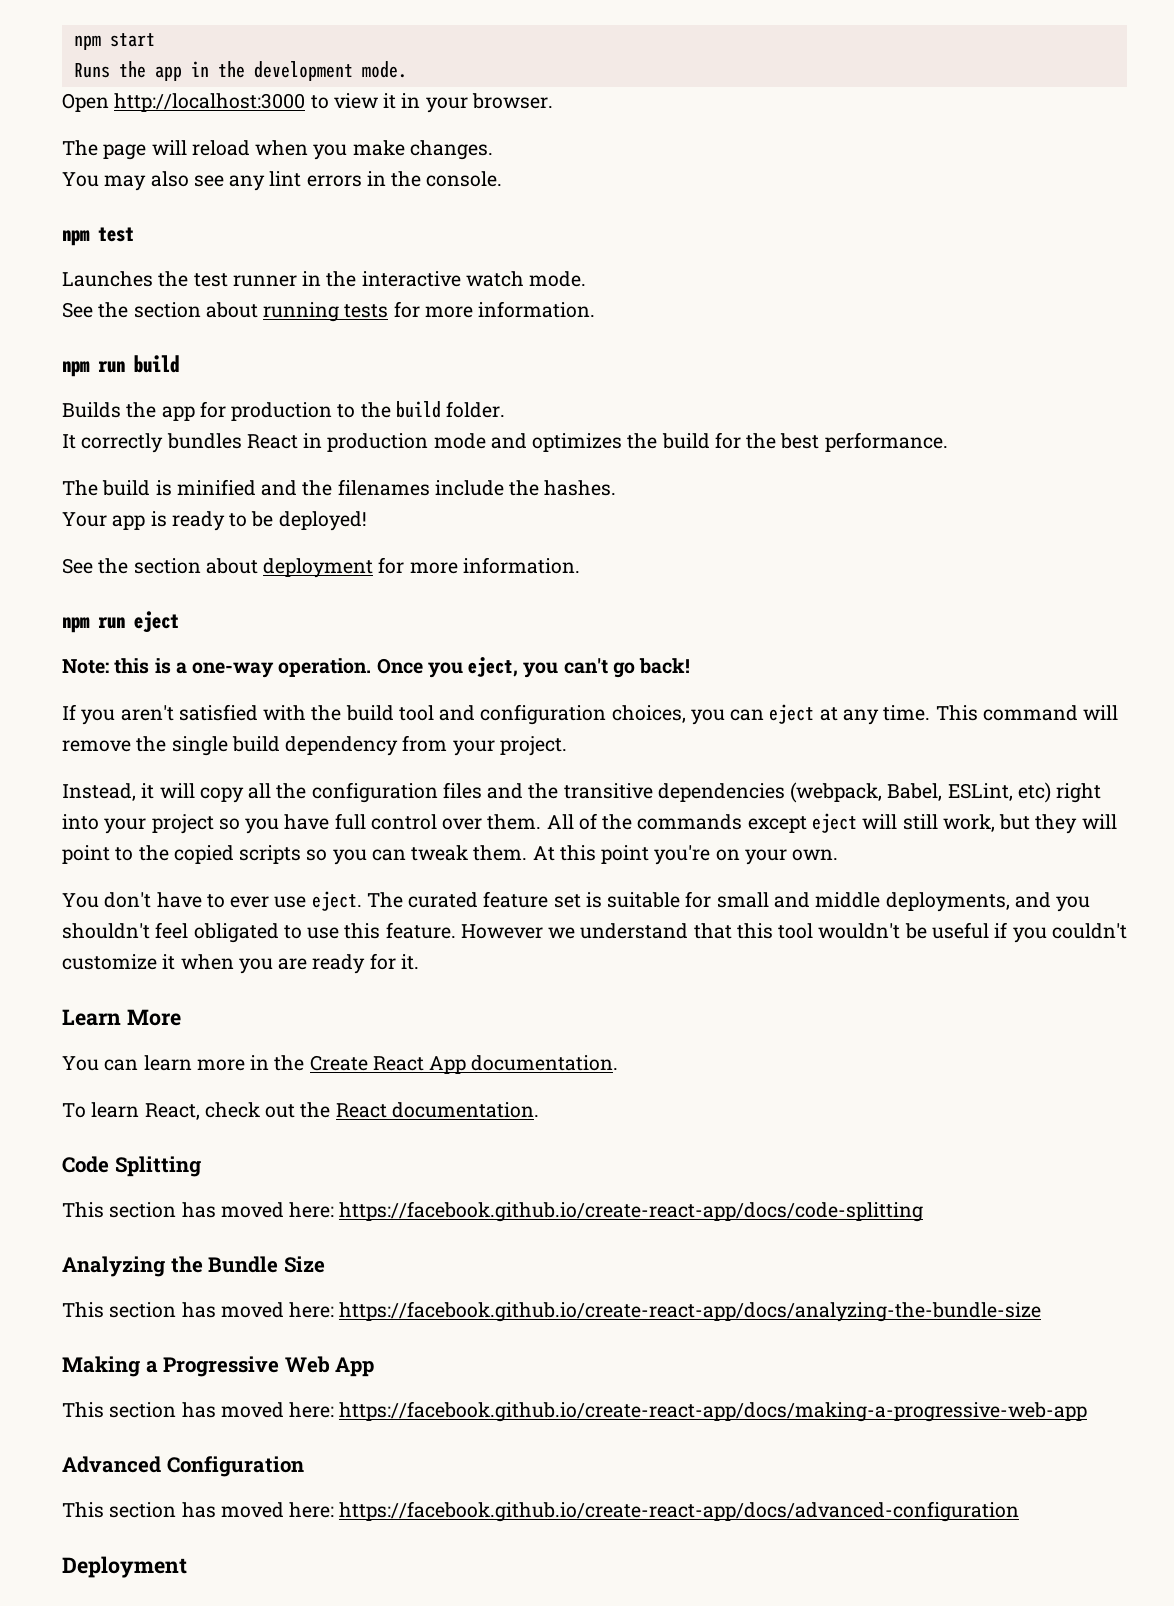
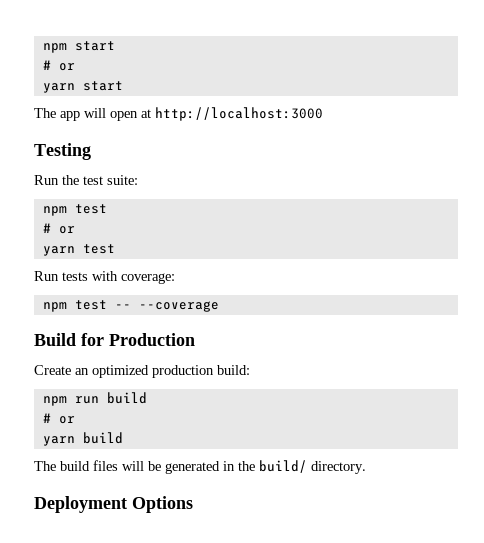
[73,61,407,81] [62,93,553,113] [62,140,493,160] [62,171,503,191] [62,227,134,246] [62,271,587,287] [62,301,596,322] [62,355,179,377] [62,401,506,421] [62,432,948,453] [62,479,617,496] [62,511,367,531] [62,557,580,578] [62,611,179,633] [62,657,691,678] [62,704,1119,725] [62,735,567,756] [62,782,1102,803] [62,813,1117,834] [62,845,839,865] [62,891,1091,912] [62,922,1127,943] [62,953,419,974] [62,1009,181,1026] [62,1055,619,1074] [62,1102,539,1120] [62,1156,201,1177] [62,1201,924,1222] [62,1256,325,1277] [62,1301,1042,1322] [62,1356,375,1377] [62,1401,1088,1422] [62,1456,304,1477] [62,1501,1020,1522] Runs the app in the development mode. // Open http://localhost:3000 to view it in your browser. // The page will reload when you make changes. // You may also see any lint errors in the console. // npm test // Launches the test runner in the interactive watch mode. // See the section about running tests for more information. // npm run build // Builds the app for production to the build folder. // It correctly bundles React in production mode and optimizes the build for the best performance. // The build is minified and the filenames include the hashes. // Your app is ready to be deployed! // See the section about deployment for more information. // npm run eject // Note: this is a one-way operation. Once you eject, you can't go back! // If you aren't satisfied with the build tool and configuration choices, you can eject at any time. This command will remove the single build dependency from your project. // Instead, it will copy all the configuration files and the transitive dependencies (webpack, Babel, ESLint, etc) right into your project so you have full control over them. All of the commands except eject will still work, but they will point to the copied scripts so you can tweak them. At this point you're on your own. // You don't have to ever use eject. The curated feature set is suitable for small and middle deployments, and you shouldn't feel obligated to use this feature. However we understand that this tool wouldn't be useful if you couldn't customize it when you are ready for it. // Learn More // You can learn more in the Create React App documentation. // To learn React, check out the React documentation. // Code Splitting // This section has moved here: https://facebook.github.io/create-react-app/docs/code-splitting // Analyzing the Bundle Size // This section has moved here: https://facebook.github.io/create-react-app/docs/analyzing-the-bundle-size // Making a Progressive Web App // This section has moved here: https://facebook.github.io/create-react-app/docs/making-a-progressive-web-app // Advanced Configuration // This section has moved here: https://facebook.github.io/create-react-app/docs/advanced-configuration -> [42,60,75,71] [42,81,123,93] [34,107,323,121] [34,143,91,160] [34,175,138,185] [42,204,107,216] [42,223,75,234] [42,244,115,256] [34,271,175,284] [42,300,219,312] [34,333,195,346] [34,365,250,378] [42,392,147,406] [42,413,75,424] [42,432,123,446] [34,460,366,474] # or // yarn start // The app will open at http://localhost:3000 // Testing // Run the test suite: // npm test // # or // yarn test // Run tests with coverage: // npm test -- --coverage // Build for Production // Create an optimized production build: // npm run build // # or // yarn build // The build files will be generated in the build/ directory.
(187, 1567) none -> [132,496,193,513] Options

